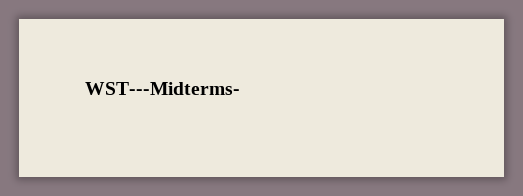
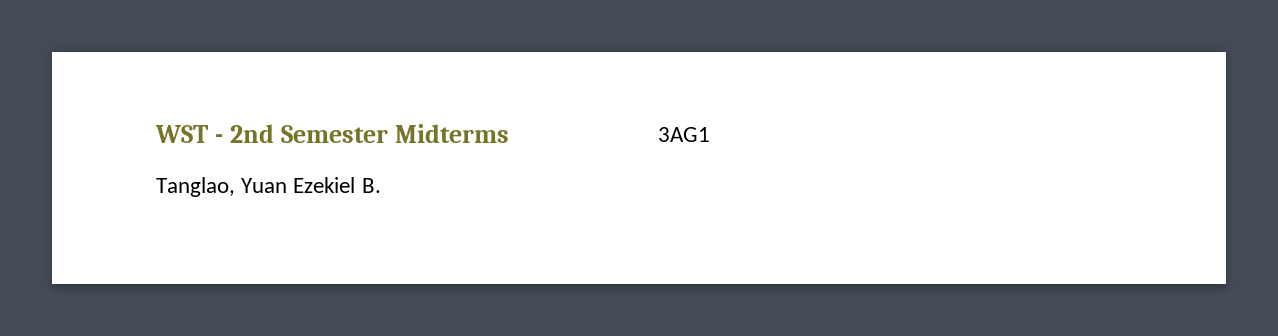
[85,82,240,95] WST---Midterms- -> [155,124,509,143] [156,177,381,197] [658,127,710,142] WST - 2nd Semester Midterms // Tanglao, Yuan Ezekiel B. // 3AG1

